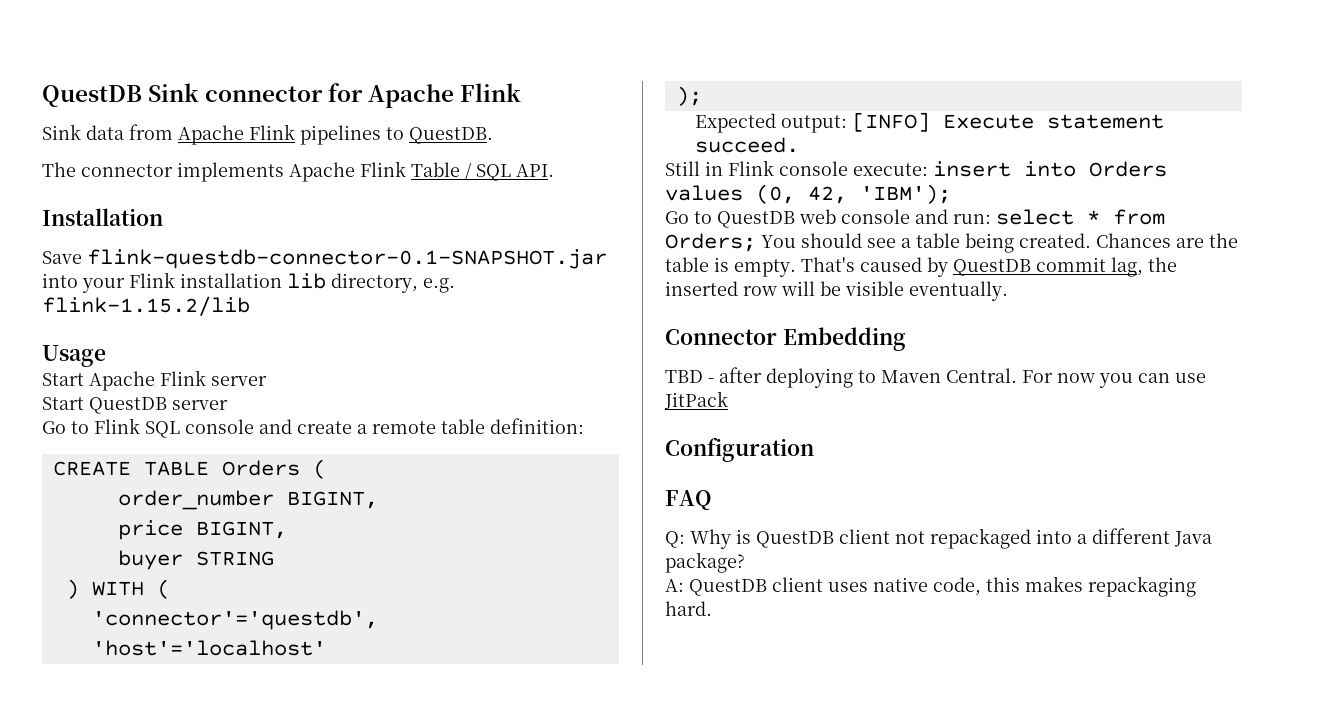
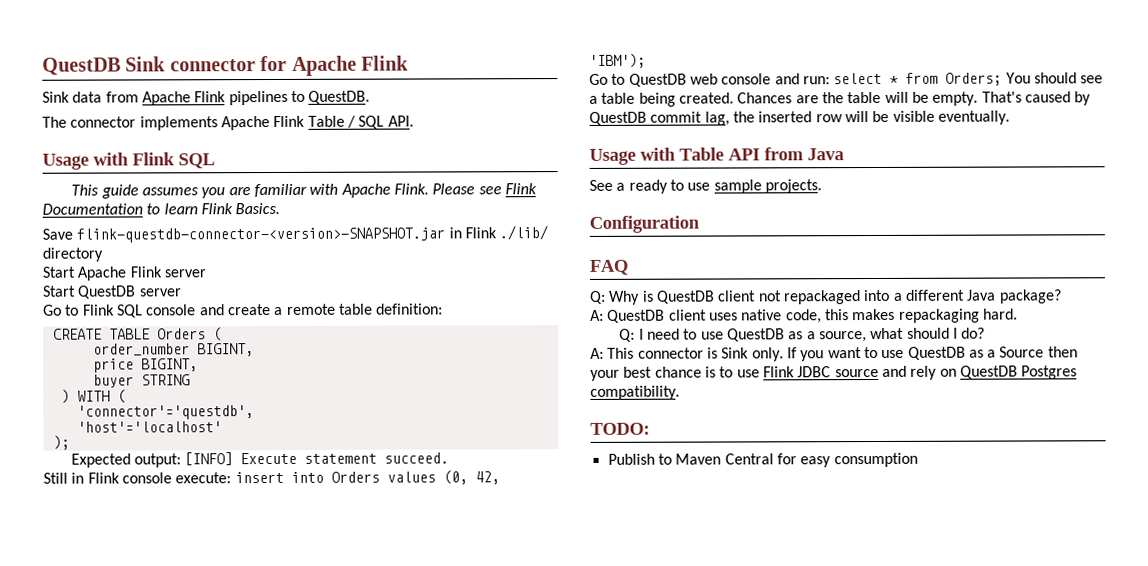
[42,208,163,226] [42,249,607,269] [42,272,455,293] [42,296,250,316] [42,345,106,367] Installation // Save flink-questdb-connector-0.1-SNAPSHOT.jar into your Flink installation lib directory, e.g. flink-1.15.2/lib // Usage -> [42,152,215,170] [71,183,537,199] [42,202,281,215] [42,225,549,243] [42,247,103,262] Usage with Flink SQL // This guide assumes you are familiar with Apache Flink. Please see Flink Documentation to learn Flink Basics. // Save flink-questdb-connector-<version>-SNAPSHOT.jar in Flink ./lib/ directory
[714,257,729,272] is -> [884,91,929,103] will be
[665,327,906,351] [665,367,1206,388] [664,391,728,410] Connector Embedding // TBD - after deploying to Maven Central. For now you can use JitPack -> [589,147,844,165] [589,179,822,194] Usage with Table API from Java // See a ready to use sample projects.
(712, 608) none -> [619,327,986,343] [590,346,1078,362] [590,365,1078,381] [590,385,680,400] [590,422,650,435] [607,452,918,468] // Q: I need to use QuestDB as a source, what should I do? // A: This connector is Sink only. If you want to use QuestDB as a Source then your best chance is to use Flink JDBC source and rely on QuestDB Postgres compatibility. // TODO: // Publish to Maven Central for easy consumption

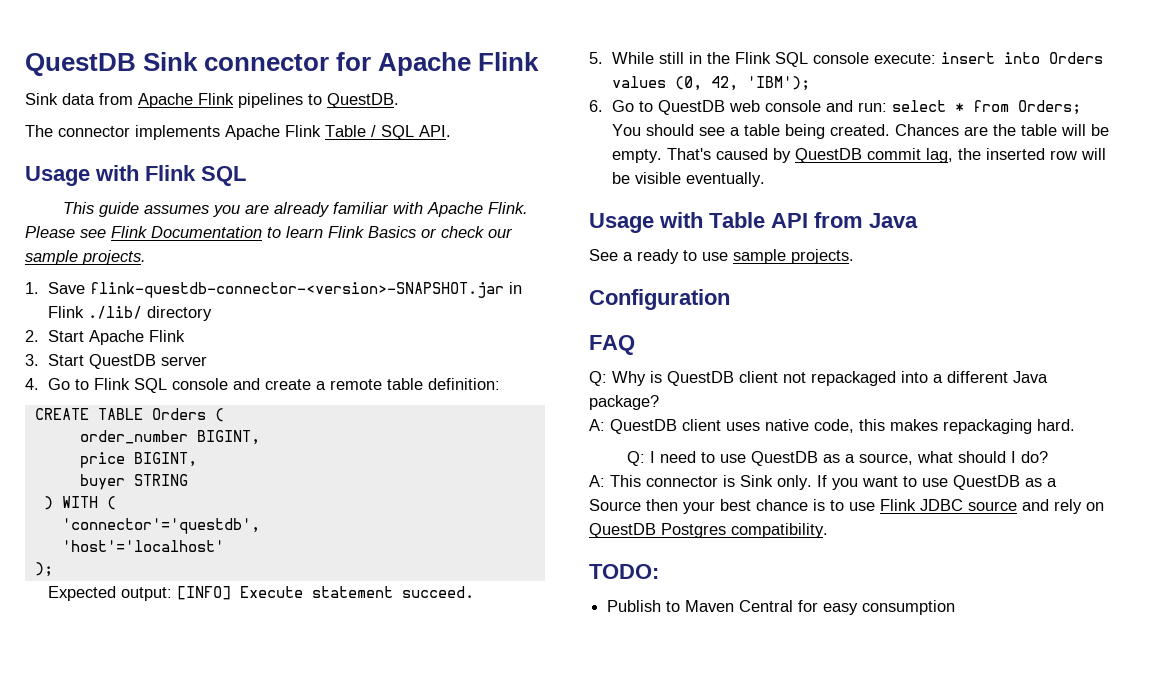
(251, 191) none -> [274,202,331,217] already
[235,202,281,215] Basics. // -> [368,226,513,238] [25,250,146,265] [25,282,39,294] Basics or check our sample projects. // 1.
(103, 254) none -> [25,330,39,342] 2.
[163,269,206,278] server // -> [25,354,39,366] // 3.
(182, 292) none -> [25,378,39,390] 4.
[43,472,120,484] Still in Flink -> [589,52,808,67] 5. While still in the Flink SQL
(646, 60) none -> [589,100,603,112] 6.

